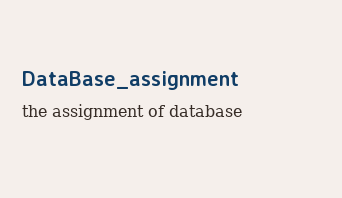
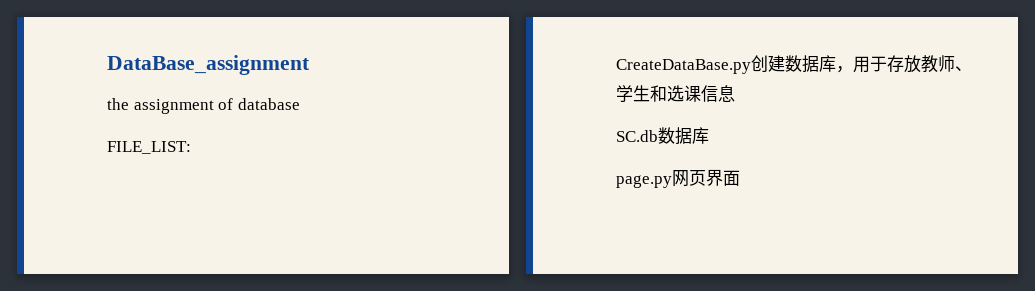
(242, 111) none -> [107,141,191,154] [616,55,972,74] [616,85,735,102] [616,127,709,145] [616,169,740,188] // FILE_LIST: // CreateDataBase.py创建数据库，用于存放教师、学生和选课信息 // SC.db数据库 // page.py网页界面

